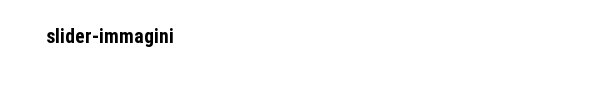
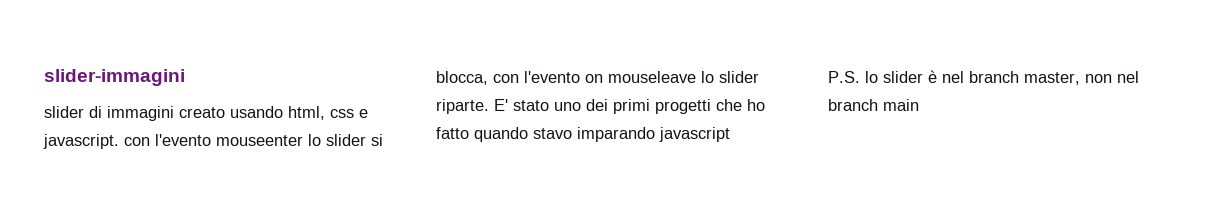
(174, 37) none -> [44,106,368,121] [43,134,383,149] [436,71,759,85] [436,99,765,114] [436,127,730,142] [828,70,1139,85] [828,99,919,111] // slider di immagini creato usando html, css e javascript. con l'evento mouseenter lo slider si blocca, con l'evento on mouseleave lo slider riparte. E' stato uno dei primi progetti che ho fatto quando stavo imparando javascript // P.S. lo slider è nel branch master, non nel branch main

